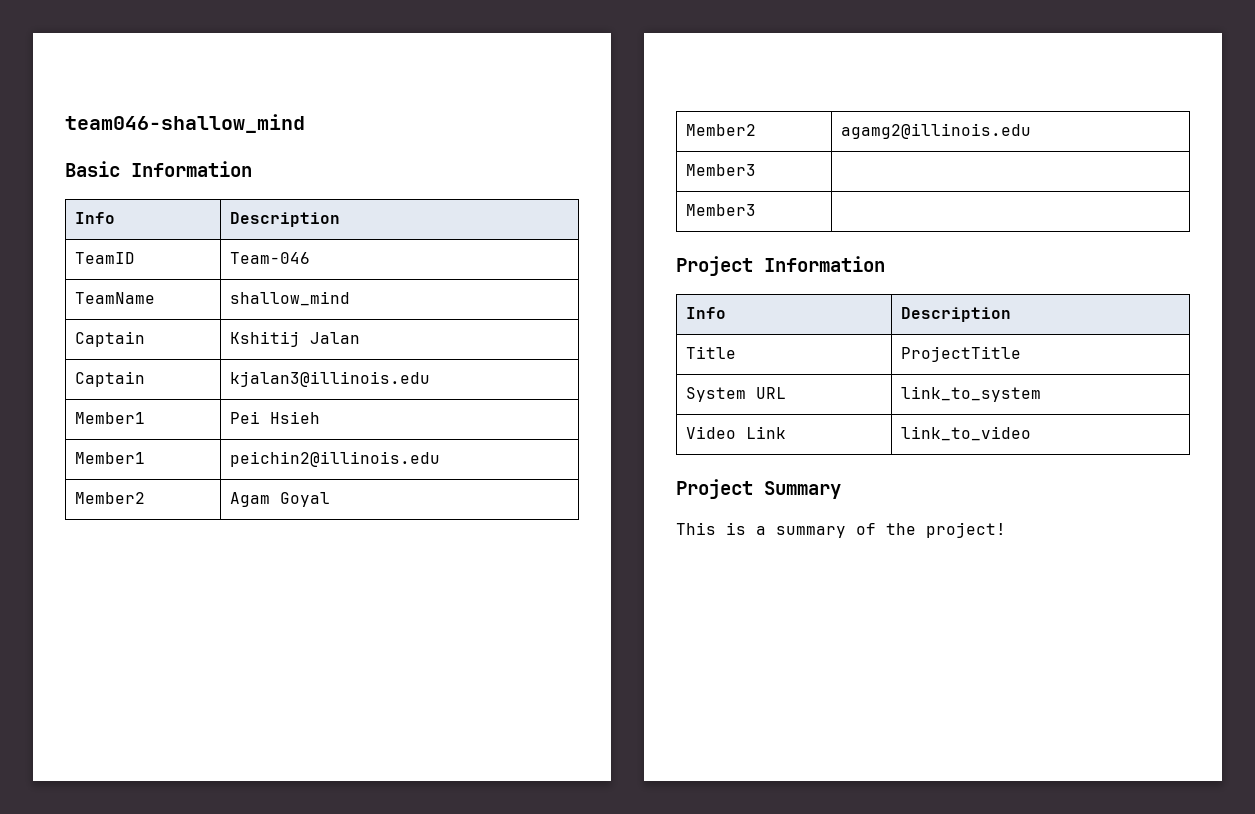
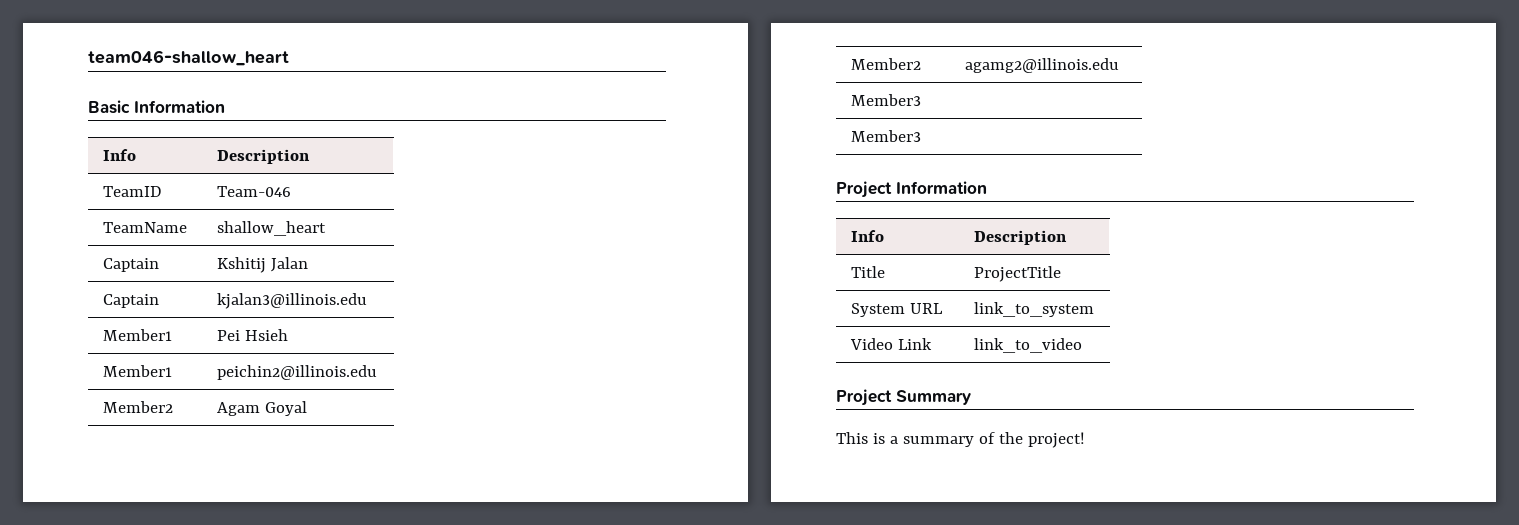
[65,114,305,133] team046-shallow_mind -> [88,50,289,66] team046-shallow_heart
[229,291,350,306] shallow_mind -> [216,221,326,236] shallow_heart

